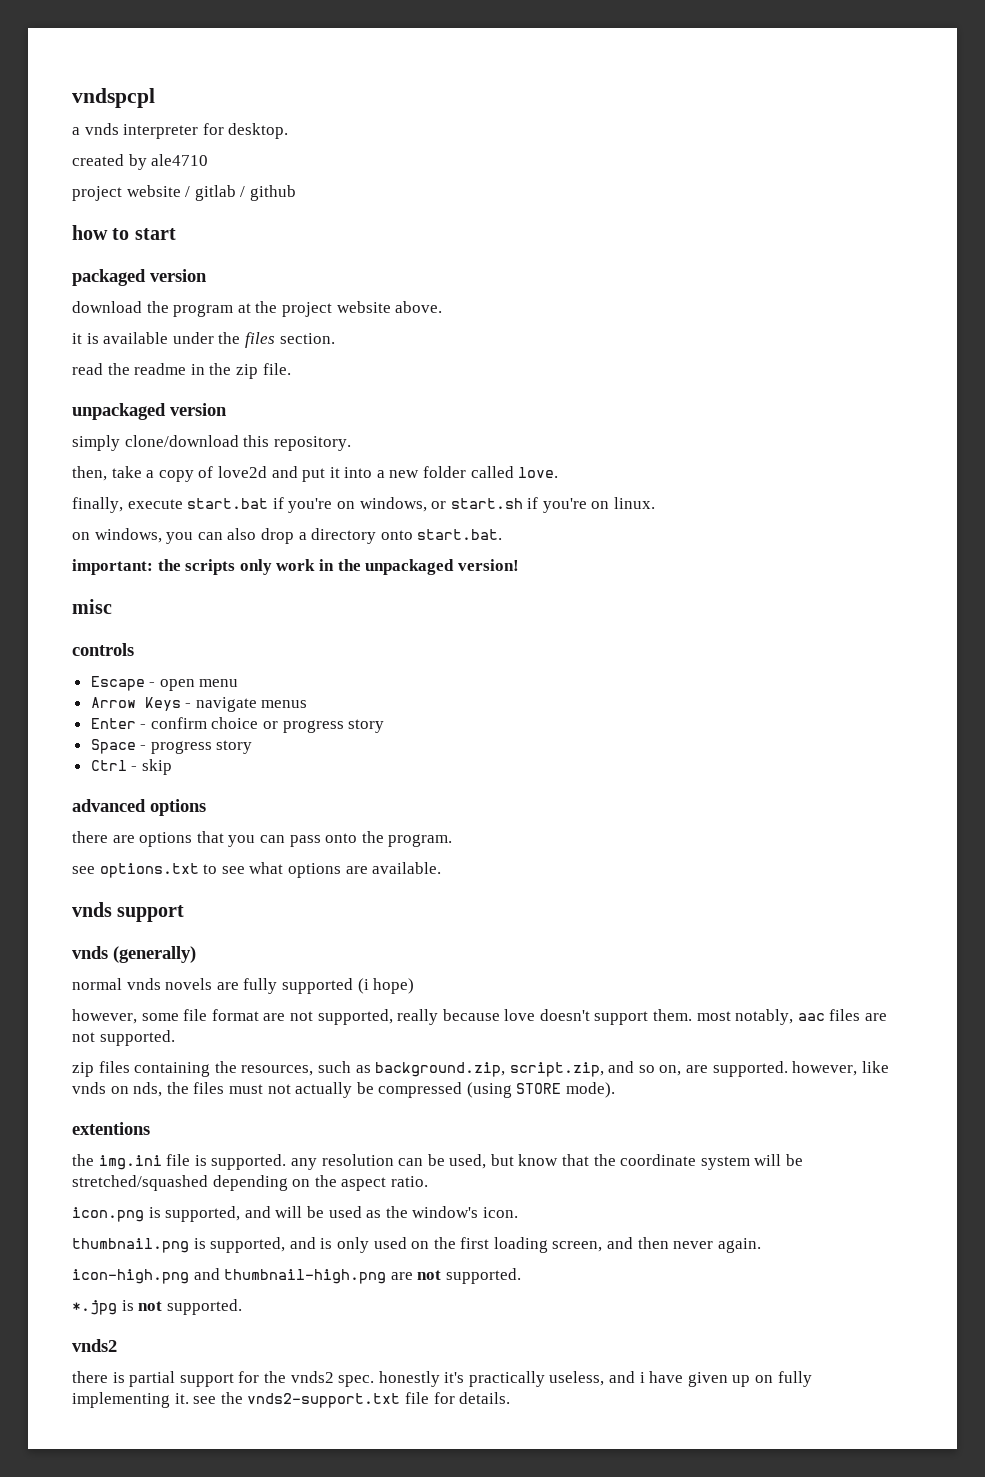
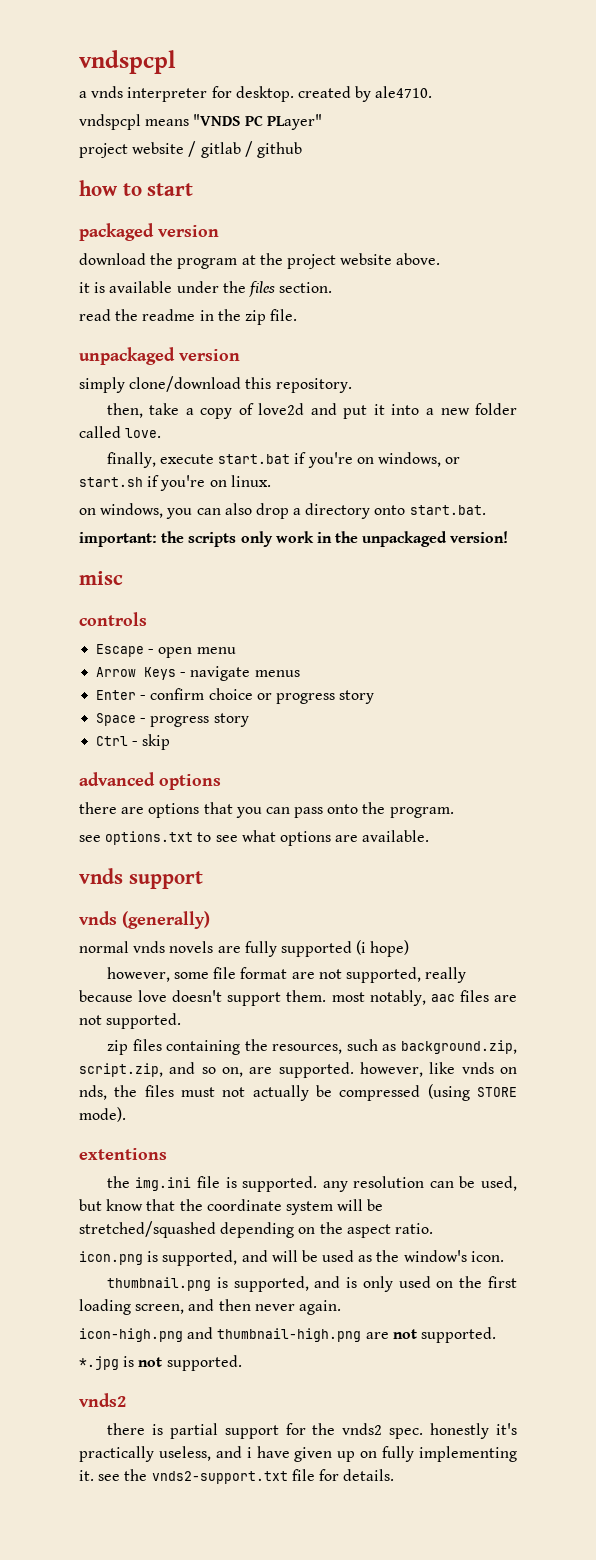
(289, 131) // -> (294, 94) none
[151,154,209,166] ale4710 -> [375,86,433,98] [79,114,322,130] ale4710. // vndspcpl means "VNDS PC PLayer"

